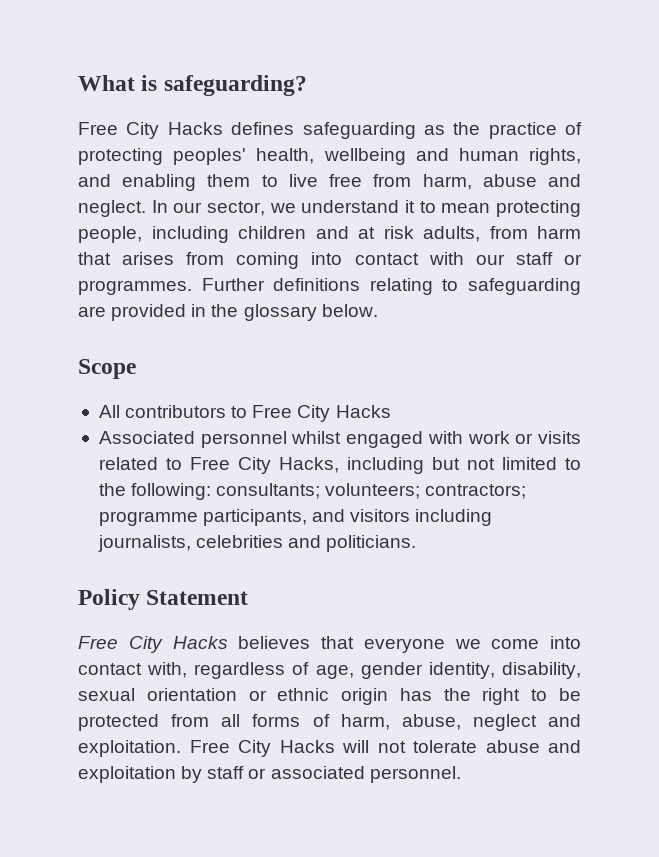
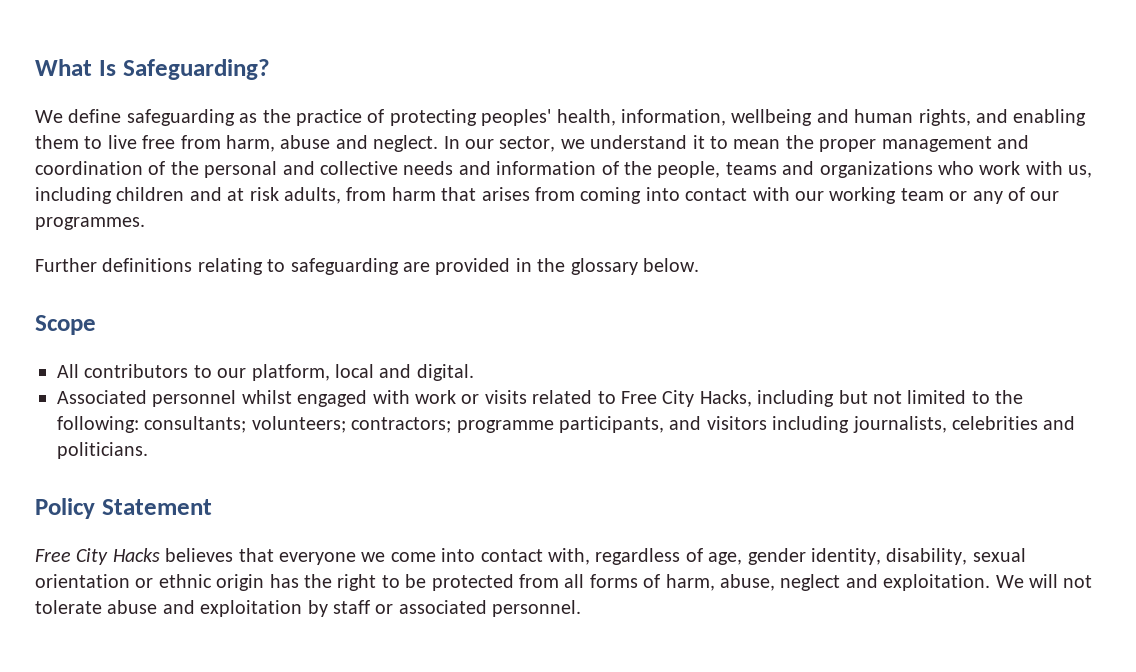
[141,75,307,96] [78,122,295,139] is safeguarding? // Free City Hacks defines -> [98,59,270,80] [35,109,122,123] Is Safeguarding? // We define
(315, 156) none -> [620,109,726,126] information,
[496,200,581,217] [78,226,142,243] protecting people, -> [785,135,1029,152] [35,161,1093,178] the proper management and coordination of the personal and collective needs and information of the people, teams and organizations who work with us,
[515,252,582,265] staff or -> [829,187,1060,204] working team or any of our
(192, 287) none -> (145, 223) //
[252,405,391,422] Free City Hacks -> [217,364,474,381] our platform, local and digital.
[189,740,335,757] Free City Hacks -> [995,575,1024,588] We

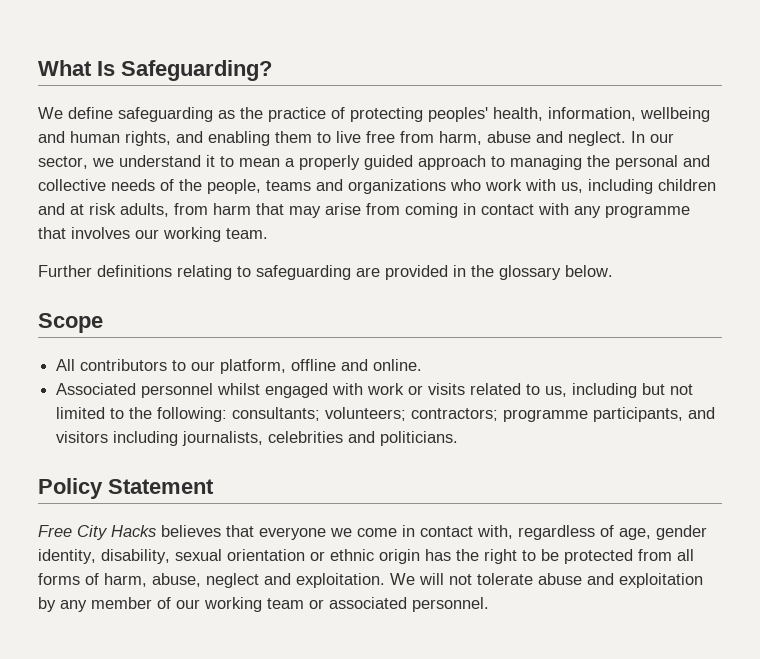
[785,135,1029,152] [35,161,166,175] the proper management and coordination of -> [285,155,582,170] a properly guided approach to managing
[458,161,597,175] and information -> (155, 185) none
[481,187,530,201] arises -> [289,203,361,218] may arise
[645,187,680,201] into -> [463,203,476,215] in
[794,187,1060,204] [35,217,145,230] our working team or any of our programmes. -> [574,205,690,218] [38,227,268,242] any programme that involves our working team.
[335,364,474,381] local and digital. -> [291,359,423,371] offline and online.
[620,390,752,407] Free City Hacks, -> [545,386,568,397] us,
[441,548,476,562] into -> [402,525,415,537] in
[333,600,370,614] staff -> [60,597,304,612] any member of our working team

